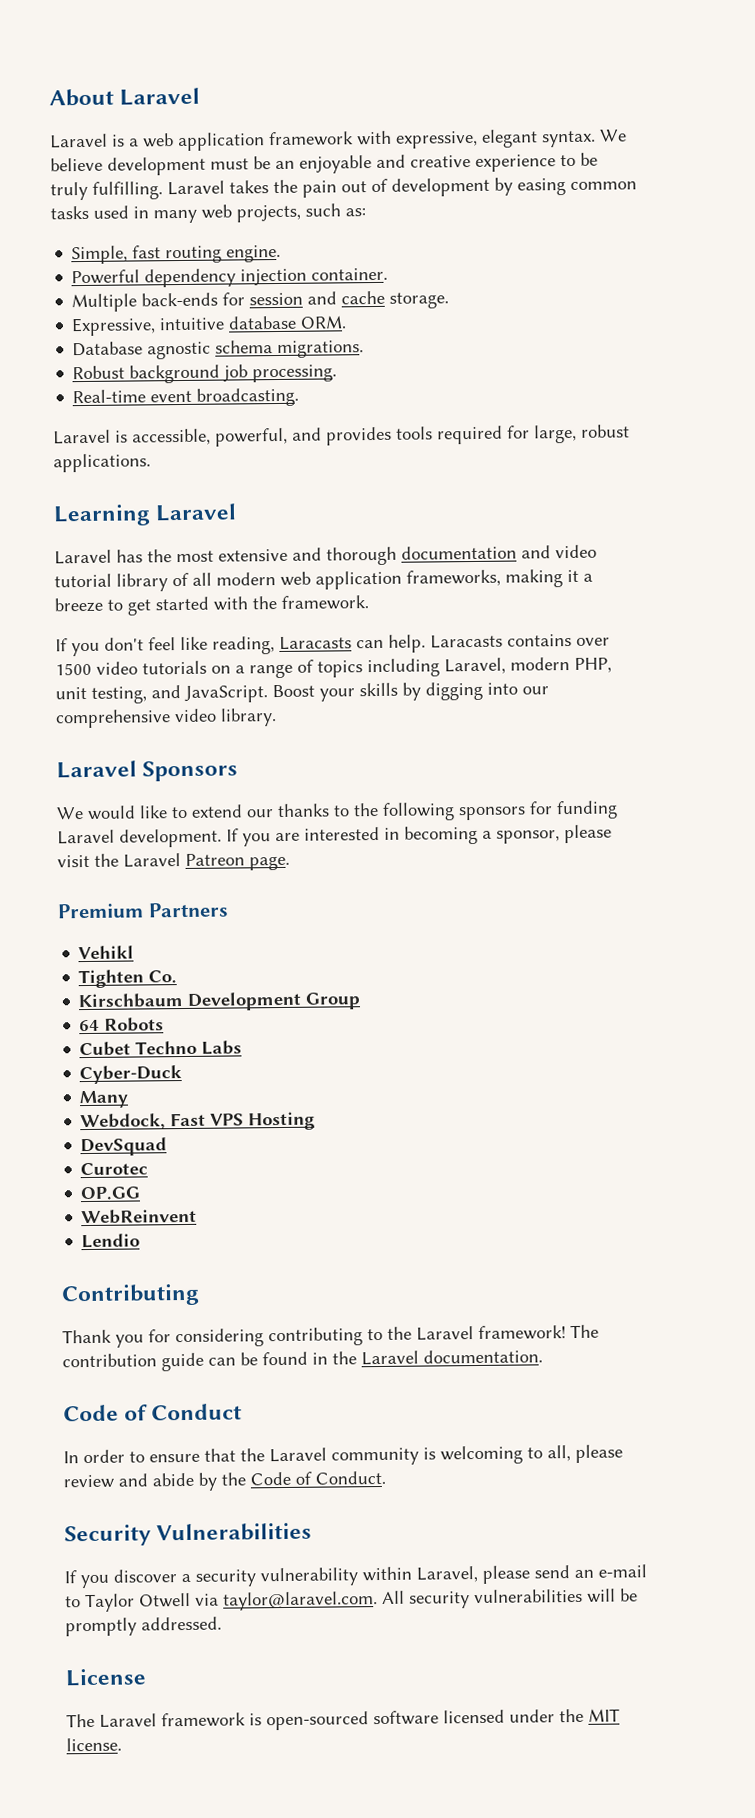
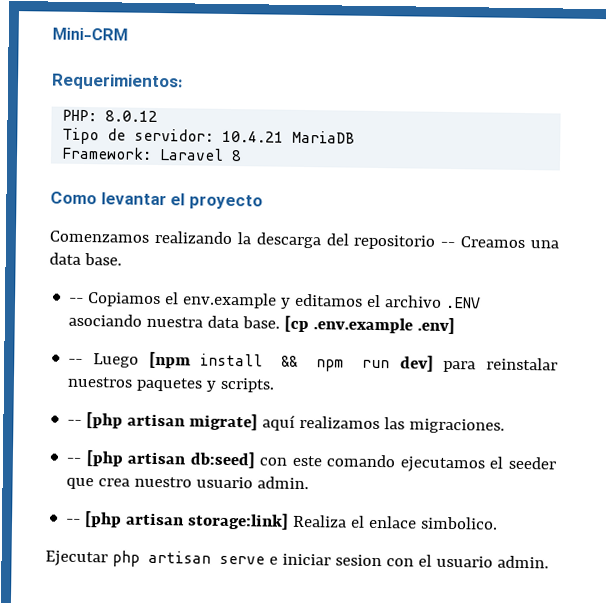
[49,87,201,107] [50,129,627,152] [50,152,598,176] [50,177,637,201] [50,203,366,224] [71,244,282,265] [71,267,389,288] [71,290,450,313] [71,315,348,337] [72,340,365,360] [72,364,338,384] [72,387,300,407] [53,424,630,447] [53,453,151,473] [53,503,237,527] [54,544,597,566] [54,569,593,592] [54,595,369,616] [55,633,610,657] [55,657,612,679] [55,681,549,704] [55,708,277,729] [56,760,239,782] [56,800,618,821] [57,824,612,848] [57,853,290,871] [57,902,229,919] [78,945,135,960] [78,969,178,989] [78,991,362,1011] [79,1017,165,1032] [79,1040,243,1057] [79,1065,183,1085] [79,1090,130,1109] [80,1111,316,1131] [80,1137,168,1157] [80,1162,149,1176] [80,1186,141,1201] [81,1208,198,1225] [81,1233,141,1249] [61,1283,200,1307] [62,1324,599,1348] [62,1349,543,1372] [63,1403,243,1422] [63,1444,623,1466] [63,1470,386,1491] [64,1522,313,1547] [64,1564,647,1589] [65,1588,638,1613] [65,1616,222,1637] [65,1668,146,1687] [66,1708,620,1731] [66,1737,122,1752] About Laravel // Laravel is a web application framework with expressive, elegant syntax. We believe development must be an enjoyable and creative experience to be truly fulfilling. Laravel takes the pain out of development by easing common tasks used in many web projects, such as: // Simple, fast routing engine. // Powerful dependency injection container. // Multiple back-ends for session and cache storage. // Expressive, intuitive database ORM. // Database agnostic schema migrations. // Robust background job processing. // Real-time event broadcasting. // Laravel is accessible, powerful, and provides tools required for large, robust applications. // Learning Laravel // Laravel has the most extensive and thorough documentation and video tutorial library of all modern web application frameworks, making it a breeze to get started with the framework. // If you don't feel like reading, Laracasts can help. Laracasts contains over 1500 video tutorials on a range of topics including Laravel, modern PHP, unit testing, and JavaScript. Boost your skills by digging into our comprehensive video library. // Laravel Sponsors // We would like to extend our thanks to the following sponsors for funding Laravel development. If you are interested in becoming a sponsor, please visit the Laravel Patreon page. // Premium Partners // Vehikl // Tighten Co. // Kirschbaum Development Group // 64 Robots // Cubet Techno Labs // Cyber-Duck // Many // Webdock, Fast VPS Hosting // DevSquad // Curotec // OP.GG // WebReinvent // Lendio // Contributing // Thank you for considering contributing to the Laravel framework! The contribution guide can be found in the Laravel documentation. // Code of Conduct // In order to ensure that the Laravel community is welcoming to all, please review and abide by the Code of Conduct. // Security Vulnerabilities // If you discover a security vulnerability within Laravel, please send an e-mail to Taylor Otwell via taylor@laravel.com. All security vulnerabilities will be promptly addressed. // License // The Laravel framework is open-sourced software licensed under the MIT license. -> [52,27,128,41] [51,73,184,91] [62,109,159,123] [62,127,356,145] [61,146,243,162] [50,191,263,210] [49,230,559,250] [49,252,122,266] [69,292,482,309] [68,313,456,335] [68,351,558,373] [67,376,276,393] [67,412,506,434] [66,450,556,473] [66,476,310,490] [66,511,499,530] [45,550,549,569] Mini-CRM // Requerimientos: // PHP: 8.0.12 // Tipo de servidor: 10.4.21 MariaDB // Framework: Laravel 8 // Como levantar el proyecto // Comenzamos realizando la descarga del repositorio -- Creamos una data base. // -- Copiamos el env.example y editamos el archivo .ENV asociando nuestra data base. [cp .env.example .env] // -- Luego [npm install && npm run dev] para reinstalar nuestros paquetes y scripts. // -- [php artisan migrate] aquí realizamos las migraciones. // -- [php artisan db:seed] con este comando ejecutamos el seeder que crea nuestro usuario admin. // -- [php artisan storage:link] Realiza el enlace simbolico. // Ejecutar php artisan serve e iniciar sesion con el usuario admin.

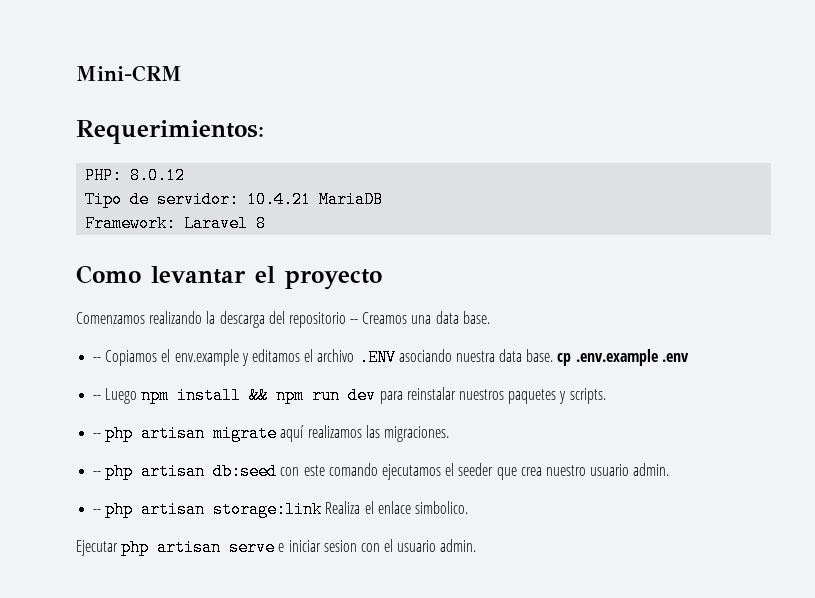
[284,315,456,335] [cp .env.example .env] -> [557,349,689,366] cp .env.example .env
[148,351,191,369] [npm -> [141,387,170,404] npm
[399,355,434,372] dev] -> [348,387,377,404] dev
[86,412,259,431] [php artisan migrate] -> [105,425,278,442] php artisan migrate
[85,450,256,469] [php artisan db:seed] -> [105,463,278,480] php artisan db:seed
[84,511,290,530] [php artisan storage:link] -> [105,501,323,518] php artisan storage:link

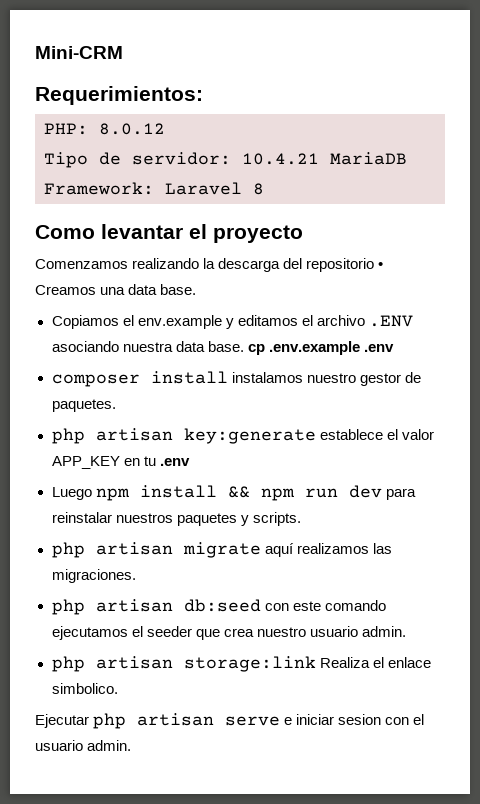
[350,319,359,324] -- -> [378,262,384,269] •
[93,357,102,362] -- -> (197, 289) none
[93,395,102,400] -- -> [51,371,421,387] [51,399,116,412] [51,428,434,444] [51,456,190,469] composer install instalamos nuestro gestor de paquetes. // php artisan key:generate establece el valor APP_KEY en tu .env //
[93,433,102,438] -- -> (301, 519) none
[93,471,102,476] -- -> (136, 576) none
[93,509,102,514] -- -> (406, 631) none

